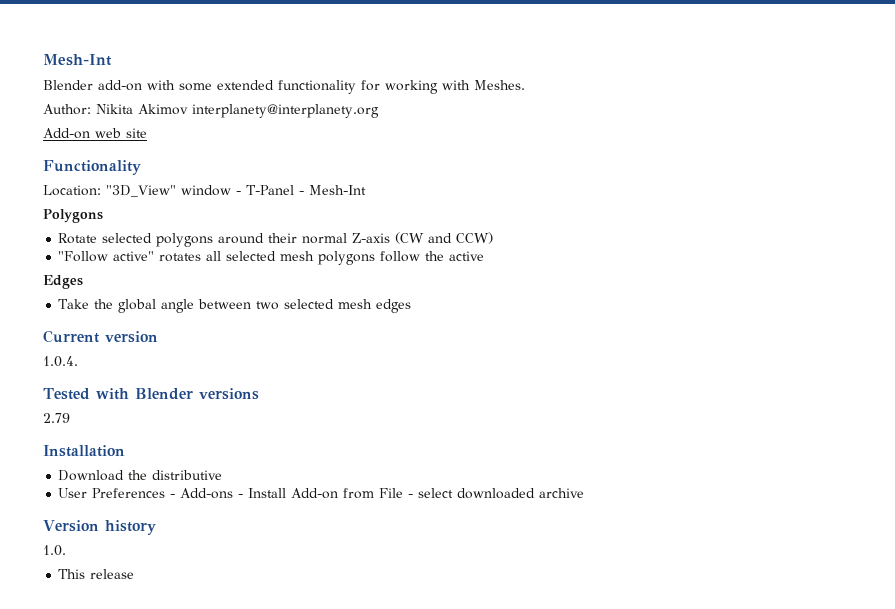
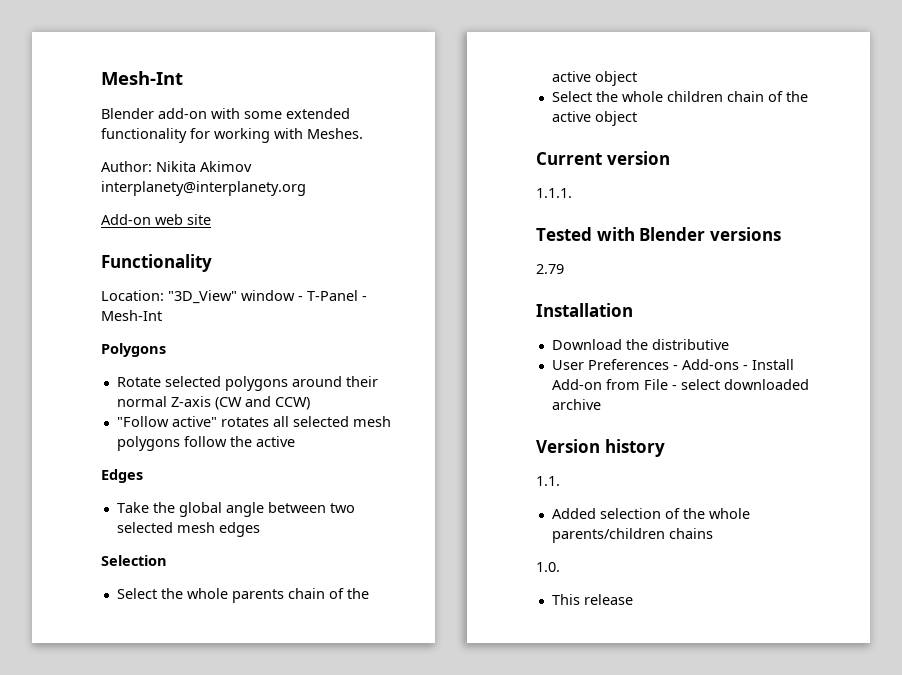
(412, 306) none -> [101,555,167,566] [116,588,369,603] [551,71,637,86] [551,91,808,102] [551,111,637,126] // Selection // Select the whole parents chain of the active object // Select the whole children chain of the active object
[43,356,78,367] 1.0.4. -> [536,188,572,198] 1.1.1.
(156, 527) none -> [536,476,560,486] [551,508,750,519] [551,528,713,543] // 1.1. // Added selection of the whole parents/children chains

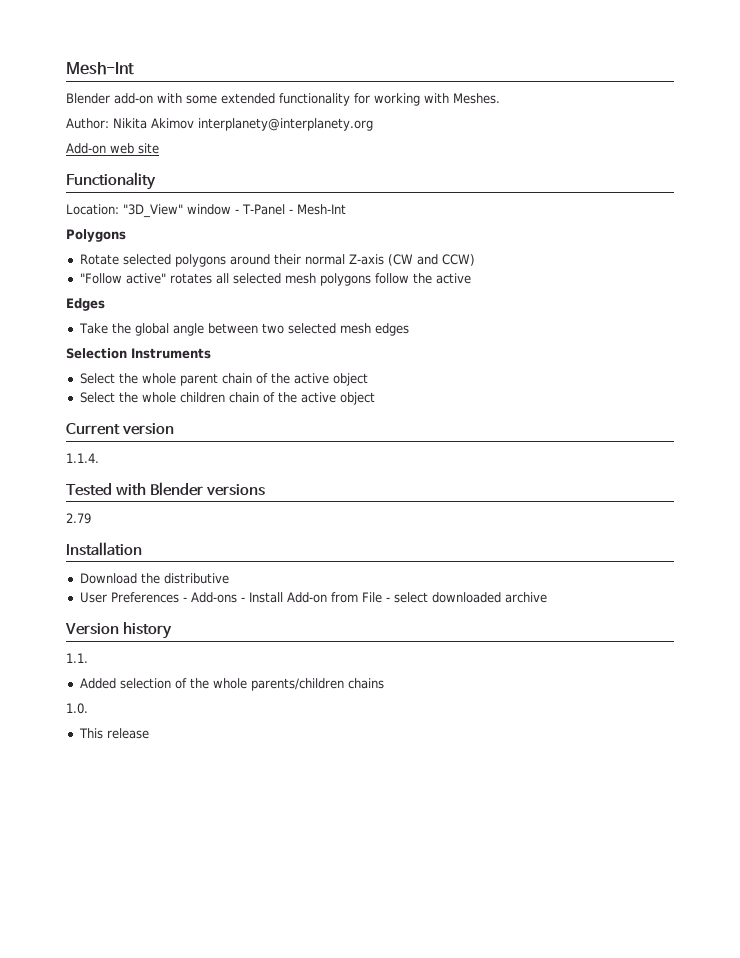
[116,588,284,603] // Select the whole parents -> [131,348,211,359] [79,373,218,386] Instruments // Select the whole parent
[536,188,572,198] 1.1.1. -> [66,453,99,463] 1.1.4.

